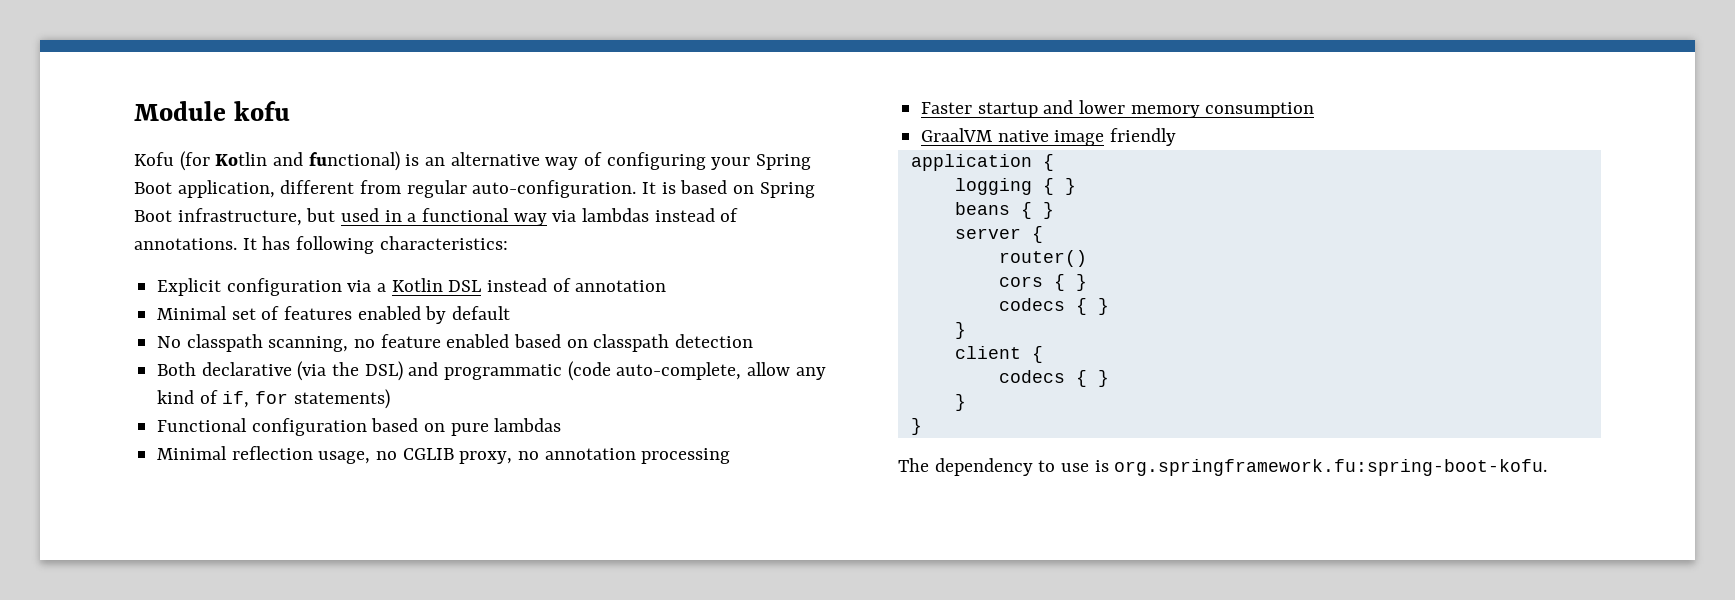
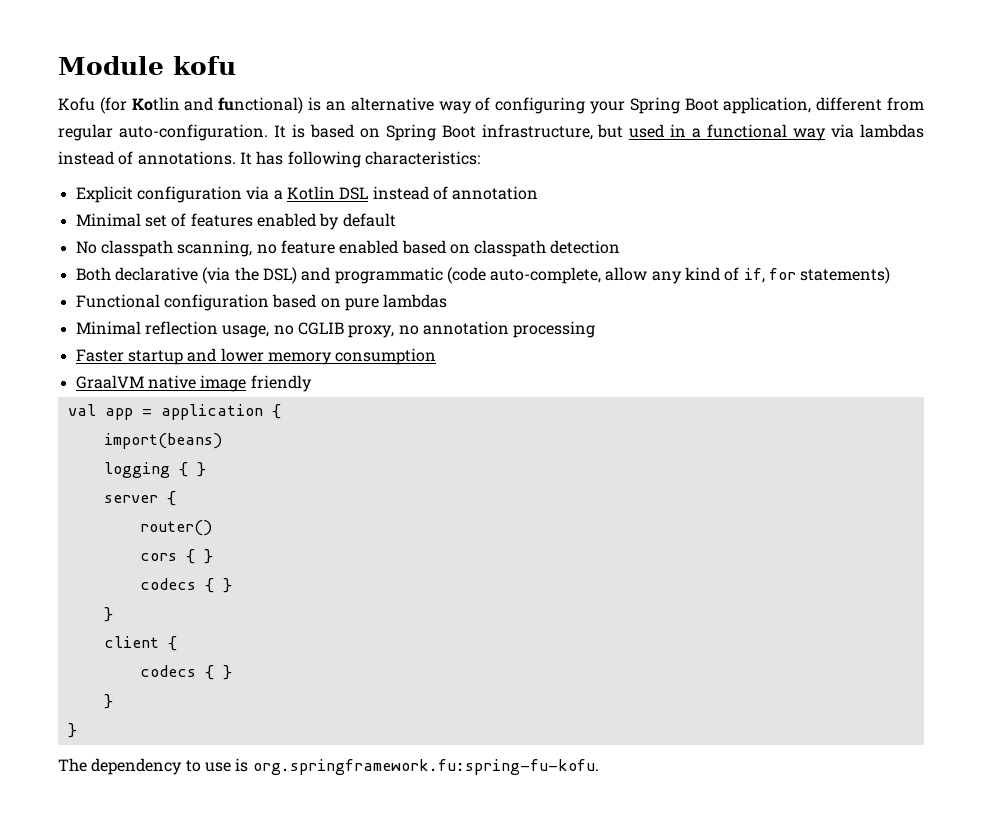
(1177, 137) none -> [67,404,152,420] val app =
(1054, 162) none -> [103,433,222,449] // import(beans)
[954,202,1054,219] // beans { } -> (206, 469) none
[1114,459,1548,476] org.springframework.fu:spring-boot-kofu. -> [252,759,599,775] org.springframework.fu:spring-fu-kofu.

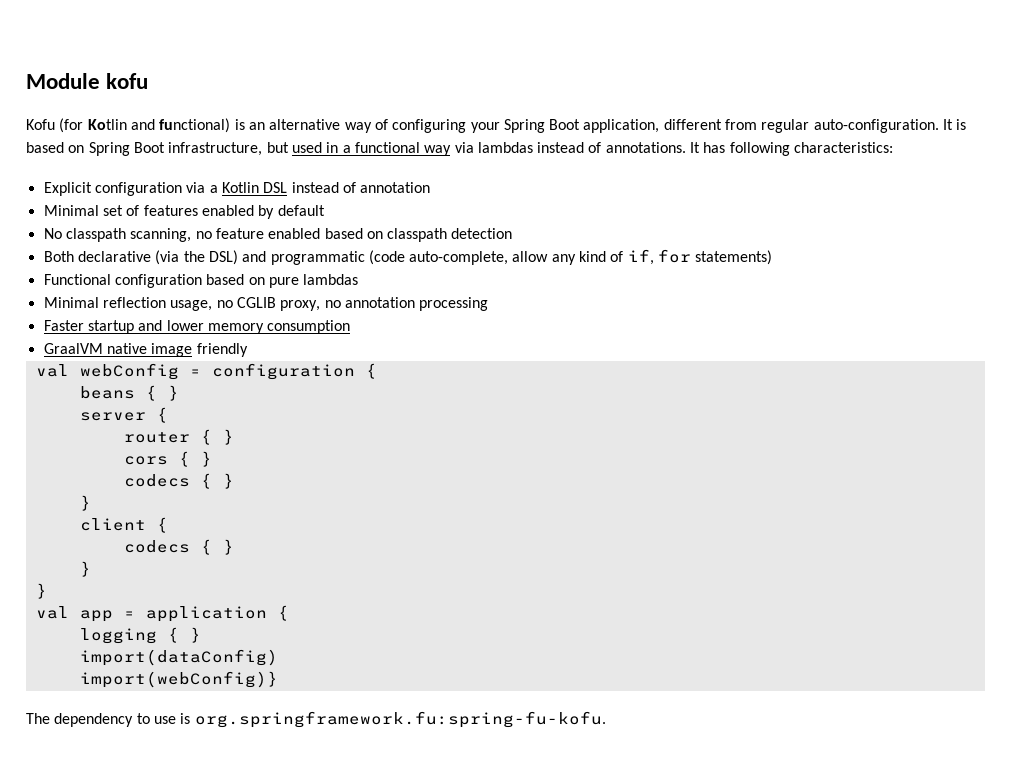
[104,404,281,420] [103,433,222,449] [103,462,170,478] app = application { // import(beans) // logging -> [79,363,377,380] [79,386,135,399] webConfig = configuration { // beans
[139,520,212,536] router() -> [123,429,234,445] router { }
(77, 730) none -> [35,605,289,622] [79,627,201,644] [79,649,278,666] [79,671,278,688] // val app = application { // logging { } // import(dataConfig) // import(webConfig)}

